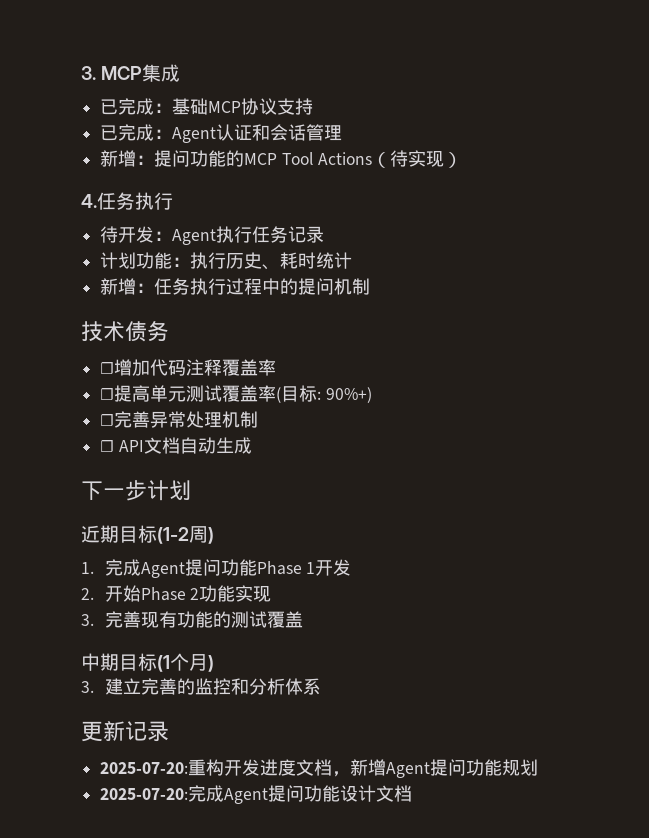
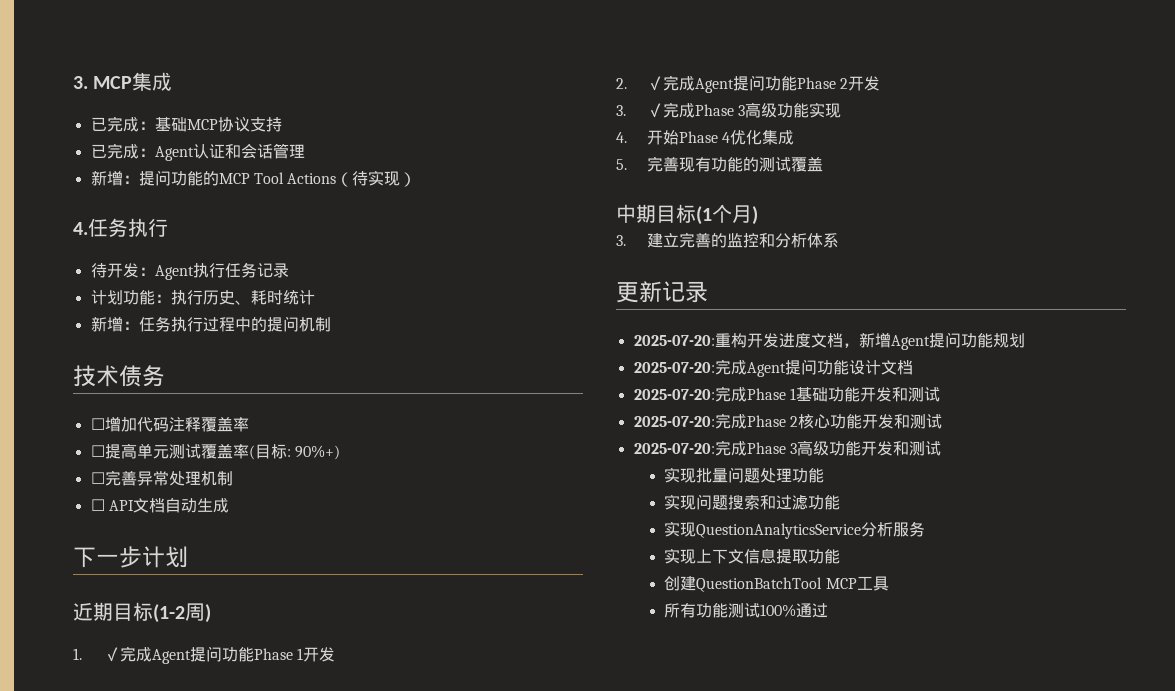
(94, 568) none -> [103,647,120,662] ✓
[104,585,272,602] [81,614,94,626] 开始Phase 2功能实现 // 3. -> [646,75,881,93] [616,102,842,118] [616,130,795,145] [616,159,627,170] ✓完成Agent提问功能Phase 2开发 // 3. ✓完成Phase 3高级功能实现 // 4.开始Phase 4优化集成 // 5.
(413, 793) none -> [633,386,940,402] [633,413,942,429] [633,440,941,456] [664,467,825,483] [664,494,841,510] [664,521,926,539] [664,548,841,564] [664,576,889,592] [664,603,829,618] // 2025-07-20:完成Phase 1基础功能开发和测试 // 2025-07-20:完成Phase 2核心功能开发和测试 // 2025-07-20:完成Phase 3高级功能开发和测试 // 实现批量问题处理功能 // 实现问题搜索和过滤功能 // 实现QuestionAnalyticsService分析服务 // 实现上下文信息提取功能 // 创建QuestionBatchTool MCP工具 // 所有功能测试100%通过

